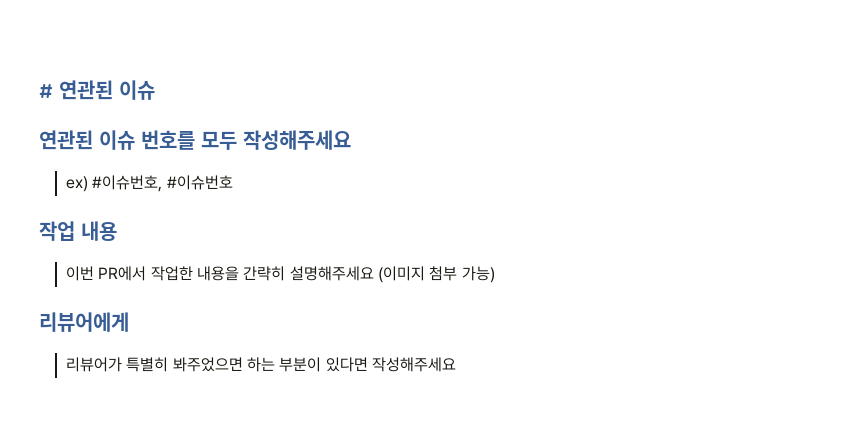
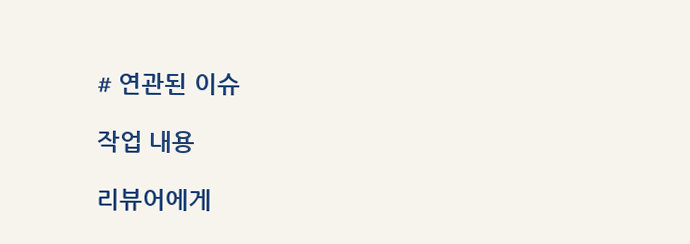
[39,130,351,150] [66,175,233,192] [39,221,117,241] [66,266,495,283] [39,312,129,332] [66,357,457,372] 연관된 이슈 번호를 모두 작성해주세요 // ex) #이슈번호, #이슈번호 // 작업 내용 // 이번 PR에서 작업한 내용을 간략히 설명해주세요 (이미지 첨부 가능) // 리뷰어에게 // 리뷰어가 특별히 봐주었으면 하는 부분이 있다면 작성해주세요 -> [96,130,196,154] [96,188,212,212] 작업 내용 // 리뷰어에게

